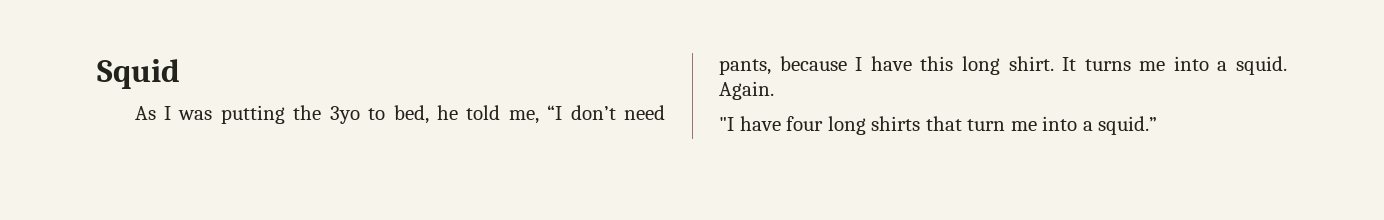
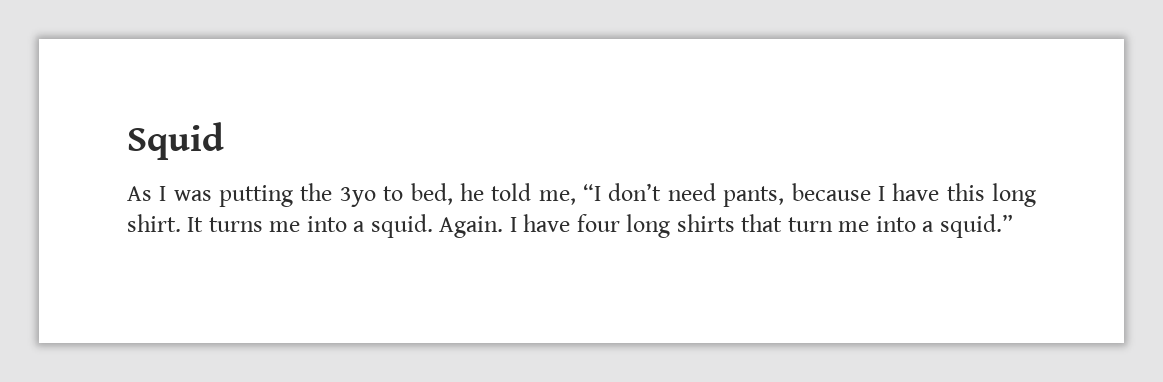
[719,117,734,131] // "I -> [509,217,517,232] I

